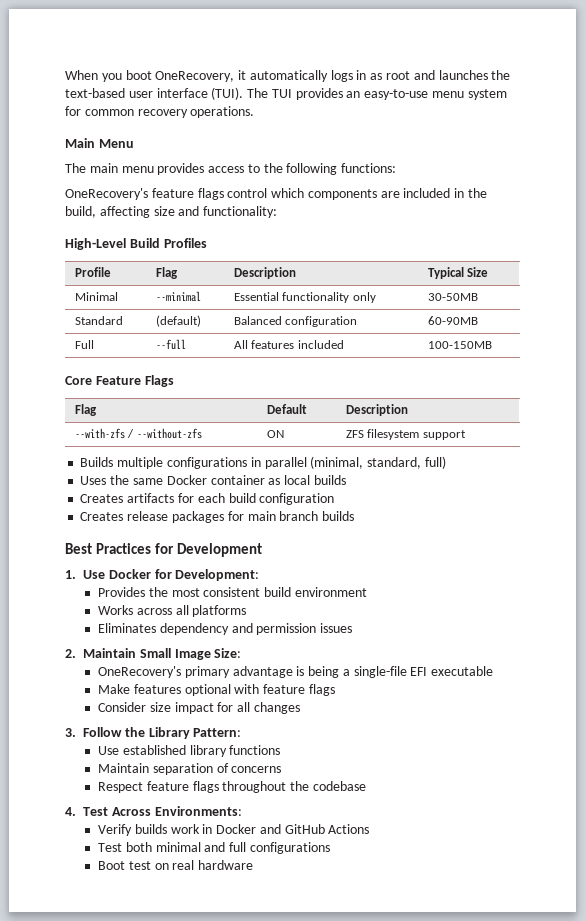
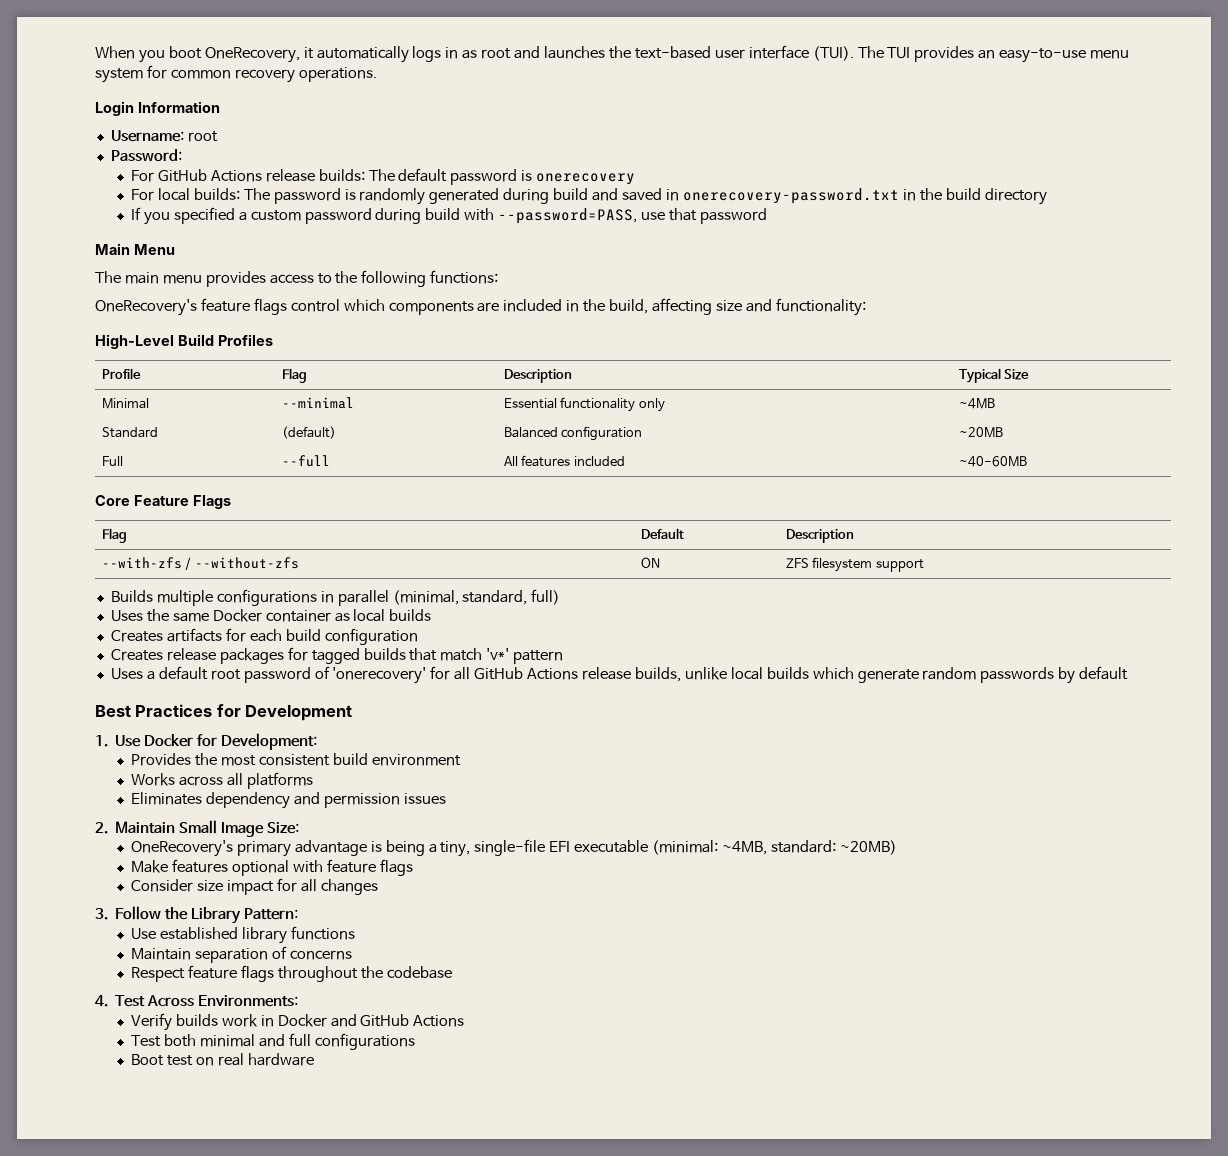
(255, 112) none -> [95,101,220,116] [110,130,218,142] [110,149,182,162] [130,168,636,185] [130,188,1047,205] [130,207,767,225] // Login Information // Username: root // Password: // For GitHub Actions release builds: The default password is onerecovery // For local builds: The password is randomly generated during build and saved in onerecovery-password.txt in the build directory // If you specified a custom password during build with --password=PASS, use that password
[428,293,479,301] 30-50MB -> [958,398,995,409] ~4MB
[428,316,479,325] 60-90MB -> [958,427,1003,438] ~20MB
[428,341,493,349] 100-150MB -> [958,456,1027,467] ~40-60MB
[247,511,355,521] main branch builds -> [311,648,564,664] [110,666,1129,684] tagged builds that match 'v*' pattern // Uses a default root password of 'onerecovery' for all GitHub Actions release builds, unlike local builds which generate random passwords by default
(350, 672) none -> [440,841,471,857] tiny,
(494, 671) none -> [652,840,897,855] (minimal: ~4MB, standard: ~20MB)

